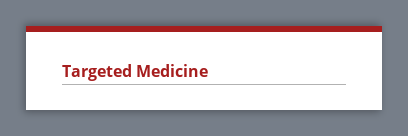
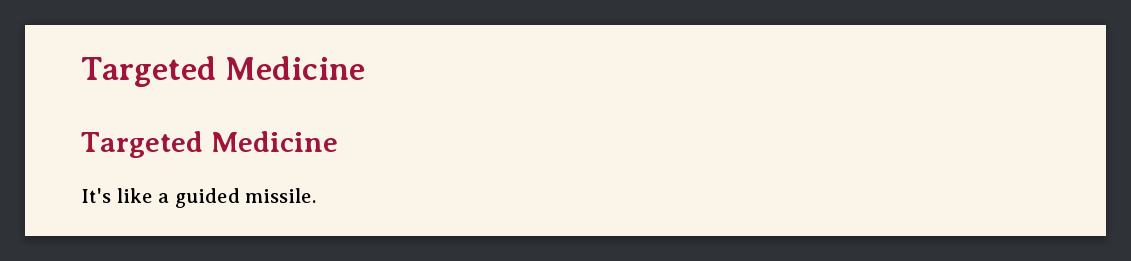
[62,64,209,81] Targeted Medicine -> [81,56,365,87] [81,131,338,158] [81,188,317,208] Targeted Medicine // Targeted Medicine // It's like a guided missile.

